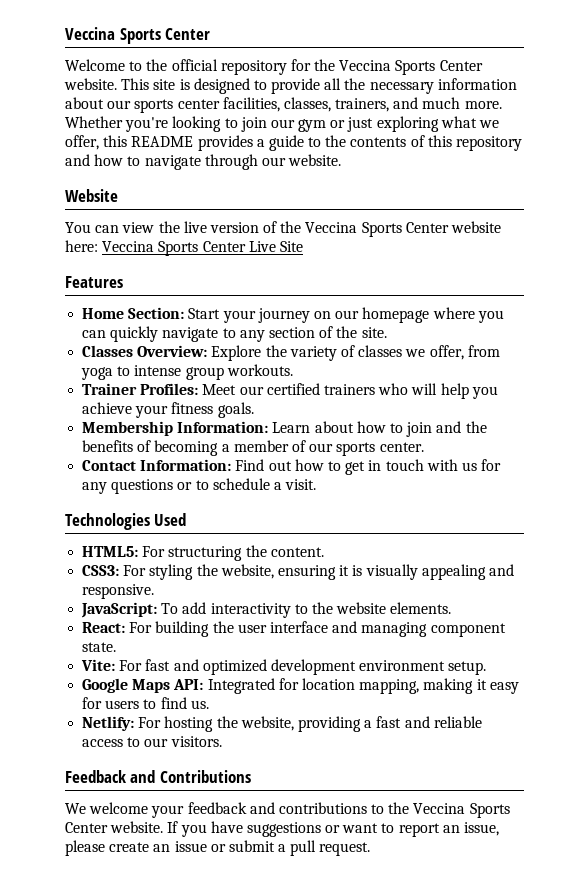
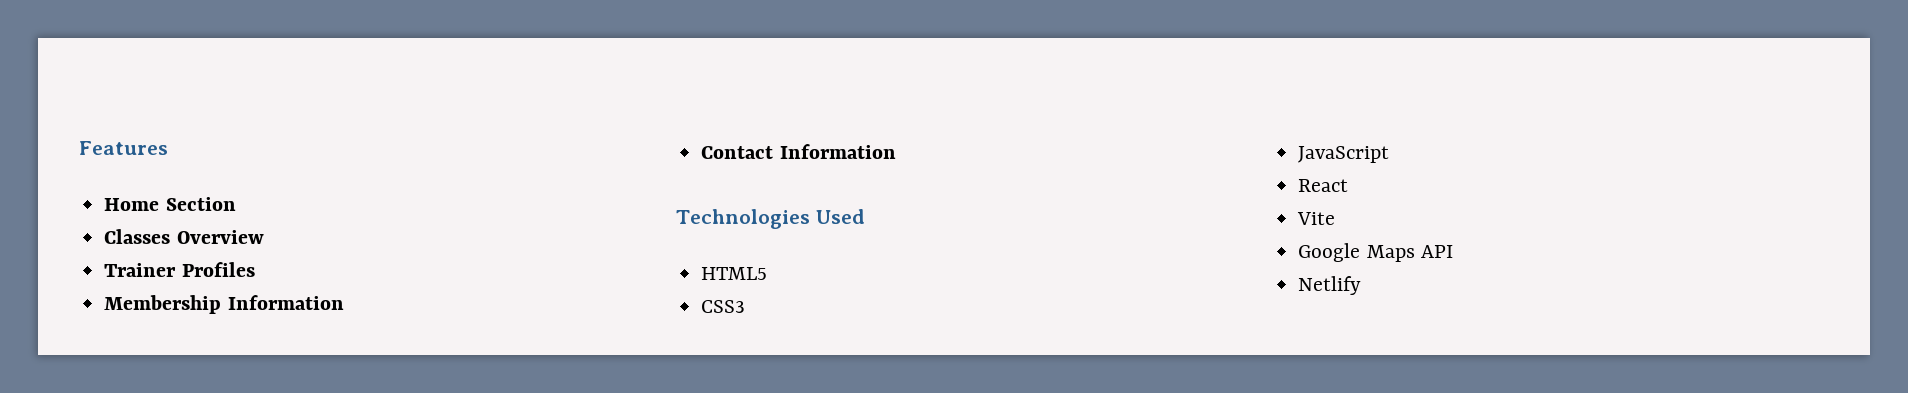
[65,27,211,44] [65,59,483,75] [64,78,517,94] [65,97,502,113] [65,116,500,132] [65,135,523,151] [65,154,342,170] [65,189,118,202] [65,221,502,237] [65,240,303,256] [65,276,123,288] [82,307,504,323] [82,326,387,342] [82,345,500,361] [81,364,293,380] [82,383,498,399] [82,402,254,418] [82,421,487,437] [82,440,424,456] [82,459,502,475] [82,478,317,494] [65,513,187,530] [82,545,324,561] [82,564,514,580] [82,584,155,599] [81,602,452,618] [82,621,506,637] [82,642,117,652] [81,659,487,675] [82,678,519,694] [82,697,209,709] [82,716,482,732] [82,736,222,747] [65,770,251,783] [65,802,510,818] [65,821,500,837] [65,840,371,856] Veccina Sports Center // Welcome to the official repository for the Veccina Sports Center website. This site is designed to provide all the necessary information about our sports center facilities, classes, trainers, and much more. Whether you're looking to join our gym or just exploring what we offer, this README provides a guide to the contents of this repository and how to navigate through our website. // Website // You can view the live version of the Veccina Sports Center website here: Veccina Sports Center Live Site // Features // Home Section: Start your journey on our homepage where you can quickly navigate to any section of the site. // Classes Overview: Explore the variety of classes we offer, from yoga to intense group workouts. // Trainer Profiles: Meet our certified trainers who will help you achieve your fitness goals. // Membership Information: Learn about how to join and the benefits of becoming a member of our sports center. // Contact Information: Find out how to get in touch with us for any questions or to schedule a visit. // Technologies Used // HTML5: For structuring the content. // CSS3: For styling the website, ensuring it is visually appealing and responsive. // JavaScript: To add interactivity to the website elements. // React: For building the user interface and managing component state. // Vite: For fast and optimized development environment setup. // Google Maps API: Integrated for location mapping, making it easy for users to find us. // Netlify: For hosting the website, providing a fast and reliable access to our visitors. // Feedback and Contributions // We welcome your feedback and contributions to the Veccina Sports Center website. If you have suggestions or want to report an issue, please create an issue or submit a pull request. -> [79,141,168,155] [104,197,236,211] [104,229,264,244] [104,262,255,277] [104,295,344,314] [701,144,896,159] [676,209,865,229] [701,267,768,280] [701,300,746,313] [1298,146,1390,163] [1298,179,1349,192] [1297,212,1336,225] [1298,243,1453,262] [1298,276,1362,295] Features // Home Section // Classes Overview // Trainer Profiles // Membership Information // Contact Information // Technologies Used // HTML5 // CSS3 // JavaScript // React // Vite // Google Maps API // Netlify

